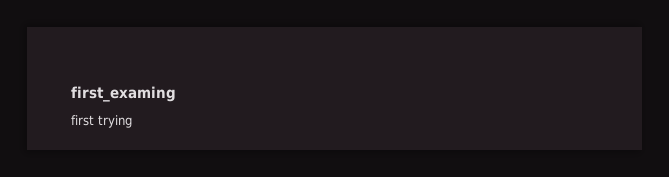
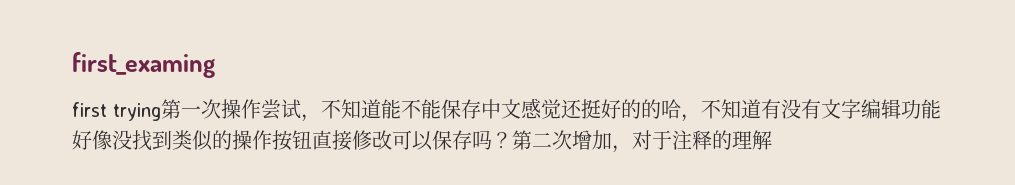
(132, 121) none -> [161,98,941,122] [72,130,772,153] 第一次操作尝试，不知道能不能保存中文感觉还挺好的的哈，不知道有没有文字编辑功能好像没找到类似的操作按钮直接修改可以保存吗？第二次增加，对于注释的理解

